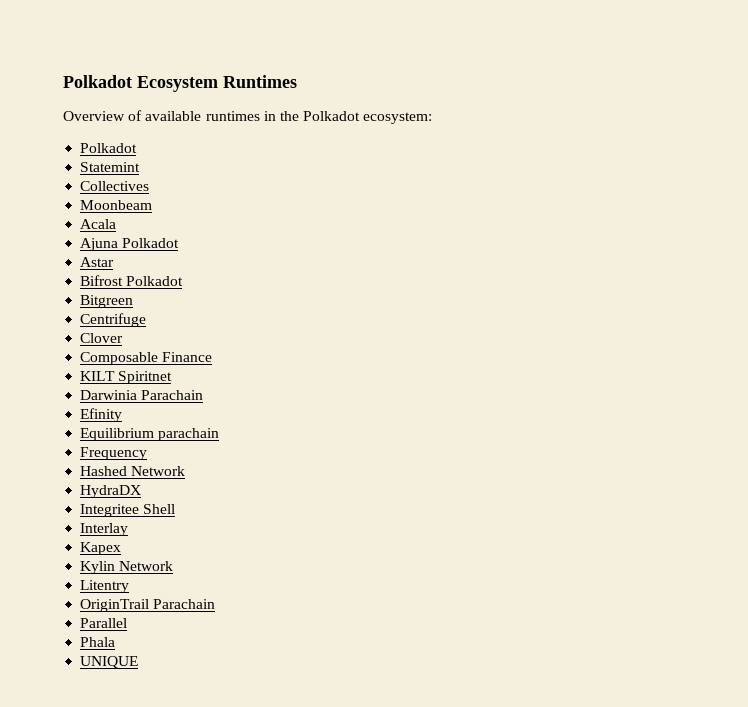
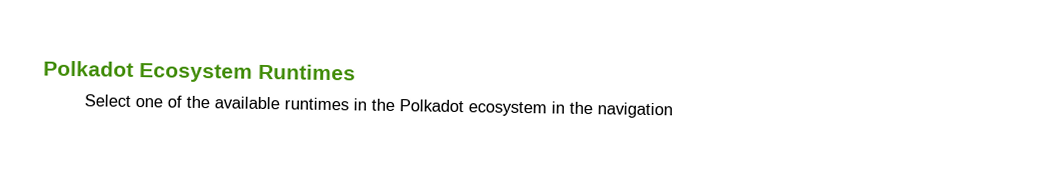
[63,110,143,121] Overview of -> [84,94,211,109] Select one of the
[363,112,433,124] [80,143,138,153] [80,162,141,172] [80,181,150,191] [80,200,153,210] [80,219,117,229] [80,238,180,251] [80,257,115,267] [80,275,184,286] [80,295,134,308] [80,313,147,327] [80,333,124,343] [80,352,213,365] [80,371,173,384] [80,390,204,400] [80,408,123,422] [80,428,220,441] [80,447,148,460] [80,466,186,476] [80,485,142,498] [80,504,176,517] [80,523,129,536] [80,542,122,555] [80,561,174,574] [80,580,130,593] [80,599,216,612] [80,618,128,628] [80,637,116,647] [80,656,139,669] ecosystem: // Polkadot // Statemint // Collectives // Moonbeam // Acala // Ajuna Polkadot // Astar // Bifrost Polkadot // Bitgreen // Centrifuge // Clover // Composable Finance // KILT Spiritnet // Darwinia Parachain // Efinity // Equilibrium parachain // Frequency // Hashed Network // HydraDX // Integritee Shell // Interlay // Kapex // Kylin Network // Litentry // OriginTrail Parachain // Parallel // Phala // UNIQUE -> [468,101,674,119] ecosystem in the navigation

